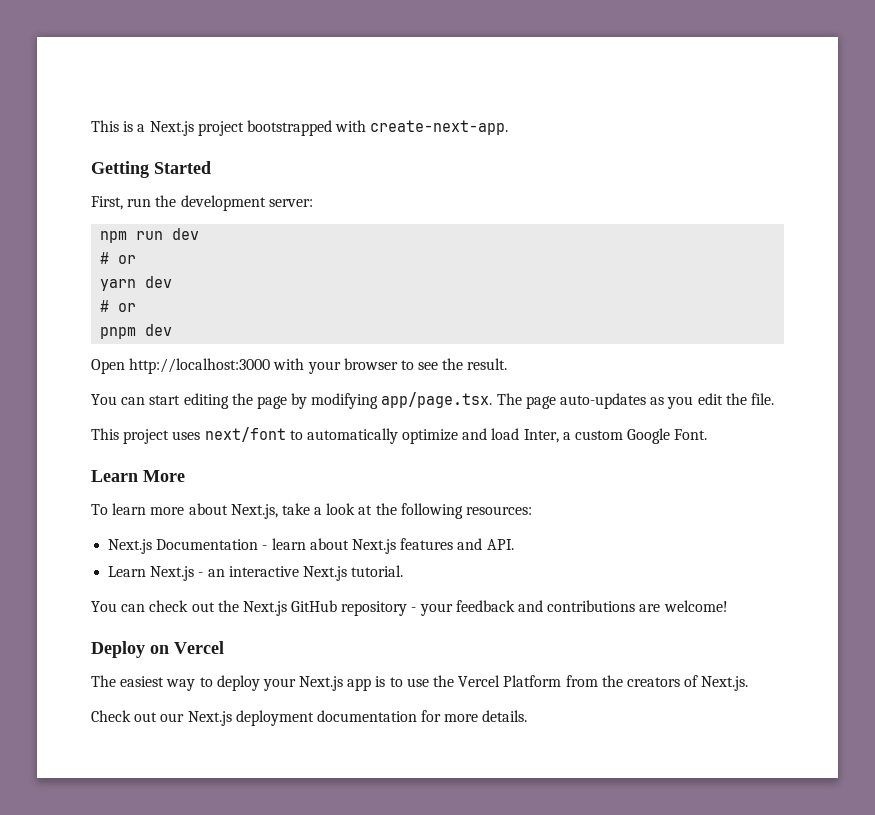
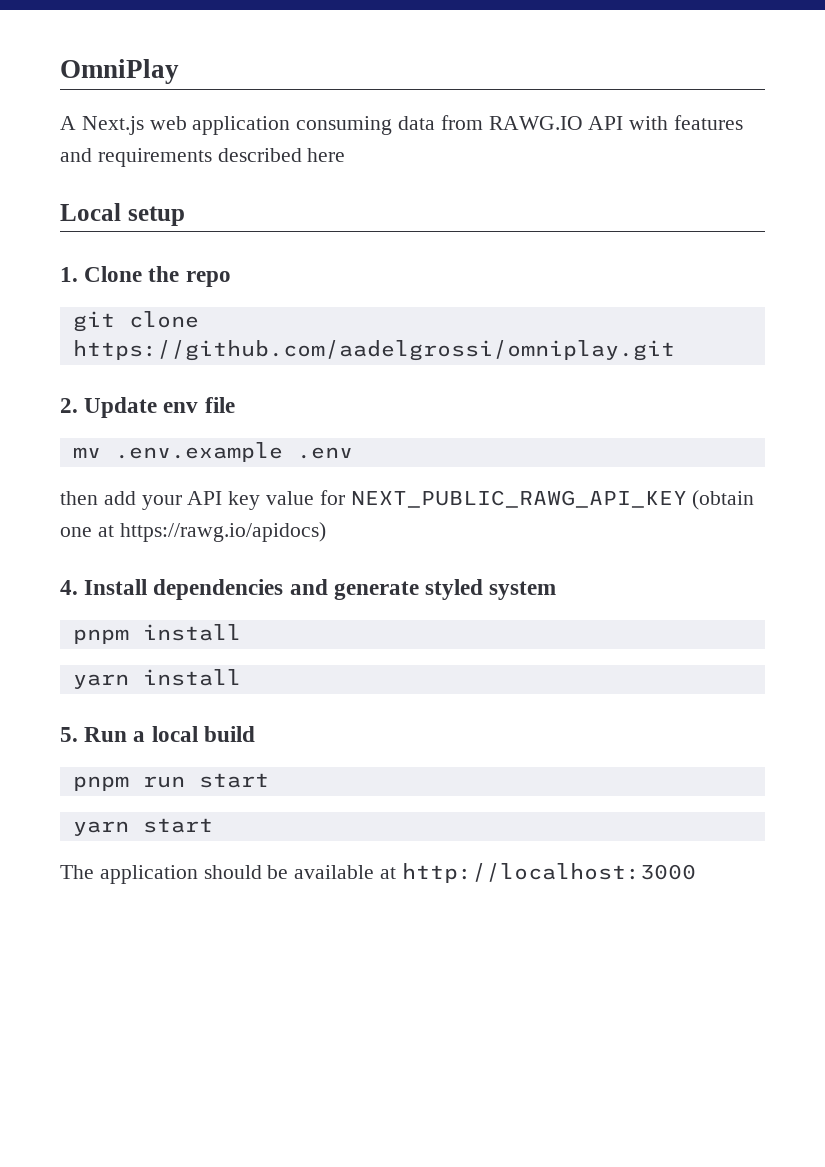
[91,120,509,136] [91,161,211,178] [91,195,313,211] [100,228,200,243] [100,252,137,264] [100,276,173,291] [100,300,137,312] [100,324,173,339] [91,358,508,374] [91,392,774,409] [91,427,708,444] [91,470,185,482] [91,503,533,519] [108,538,514,554] [108,565,404,581] [91,600,728,616] [91,641,224,658] [91,675,749,691] [91,710,528,726] This is a Next.js project bootstrapped with create-next-app. // Getting Started // First, run the development server: // npm run dev // # or // yarn dev // # or // pnpm dev // Open http://localhost:3000 with your browser to see the result. // You can start editing the page by modifying app/page.tsx. The page auto-updates as you edit the file. // This project uses next/font to automatically optimize and load Inter, a custom Google Font. // Learn More // To learn more about Next.js, take a look at the following resources: // Next.js Documentation - learn about Next.js features and API. // Learn Next.js - an interactive Next.js tutorial. // You can check out the Next.js GitHub repository - your feedback and contributions are welcome! // Deploy on Vercel // The easiest way to deploy your Next.js app is to use the Vercel Platform from the creators of Next.js. // Check out our Next.js deployment documentation for more details. -> [60,59,179,84] [60,115,744,135] [60,148,346,167] [60,203,185,226] [60,266,231,287] [72,311,199,332] [72,340,675,361] [60,397,235,418] [72,442,353,462] [60,490,755,510] [60,522,326,542] [60,579,557,600] [72,624,241,644] [72,669,241,689] [60,726,255,742] [72,773,269,791] [72,818,213,836] [60,863,696,884] OmniPlay // A Next.js web application consuming data from RAWG.IO API with features and requirements described here // Local setup // 1. Clone the repo // git clone https://github.com/aadelgrossi/omniplay.git // 2. Update env file // mv .env.example .env // then add your API key value for NEXT_PUBLIC_RAWG_API_KEY (obtain one at https://rawg.io/apidocs) // 4. Install dependencies and generate styled system // pnpm install // yarn install // 5. Run a local build // pnpm run start // yarn start // The application should be available at http://localhost:3000

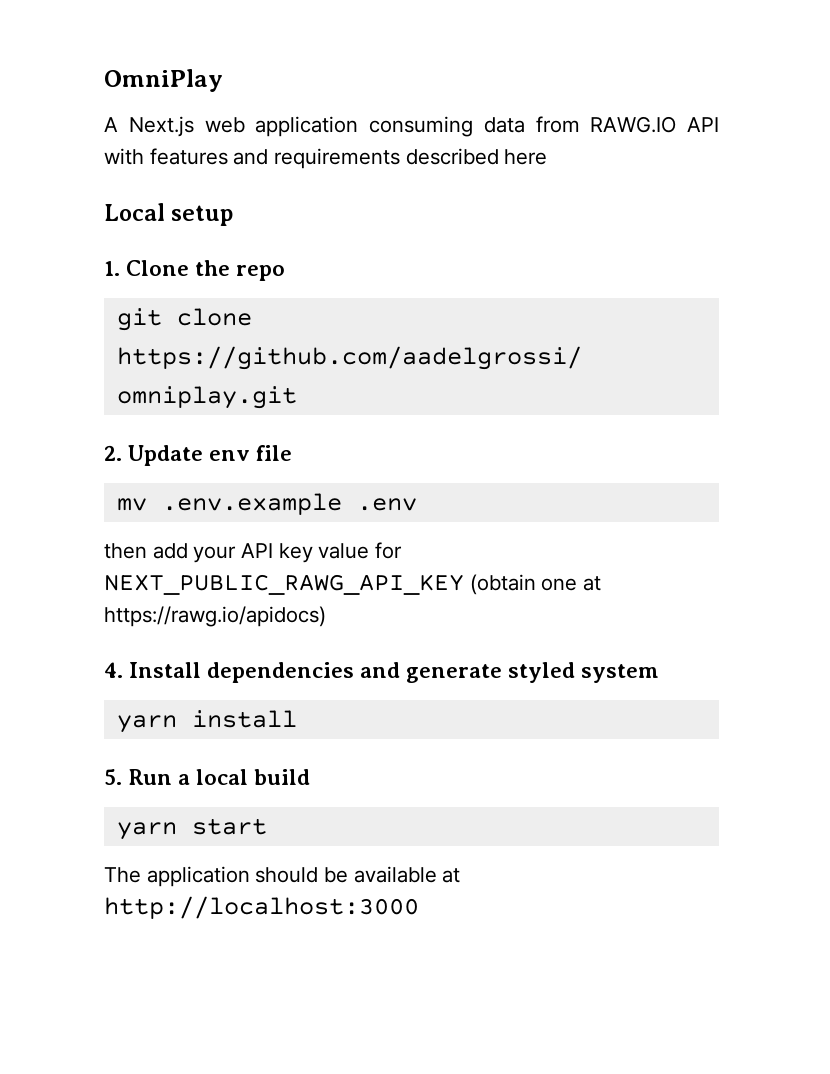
[72,624,241,644] // pnpm install -> (660, 673) none
[72,773,269,791] // pnpm run start -> (311, 777) none

